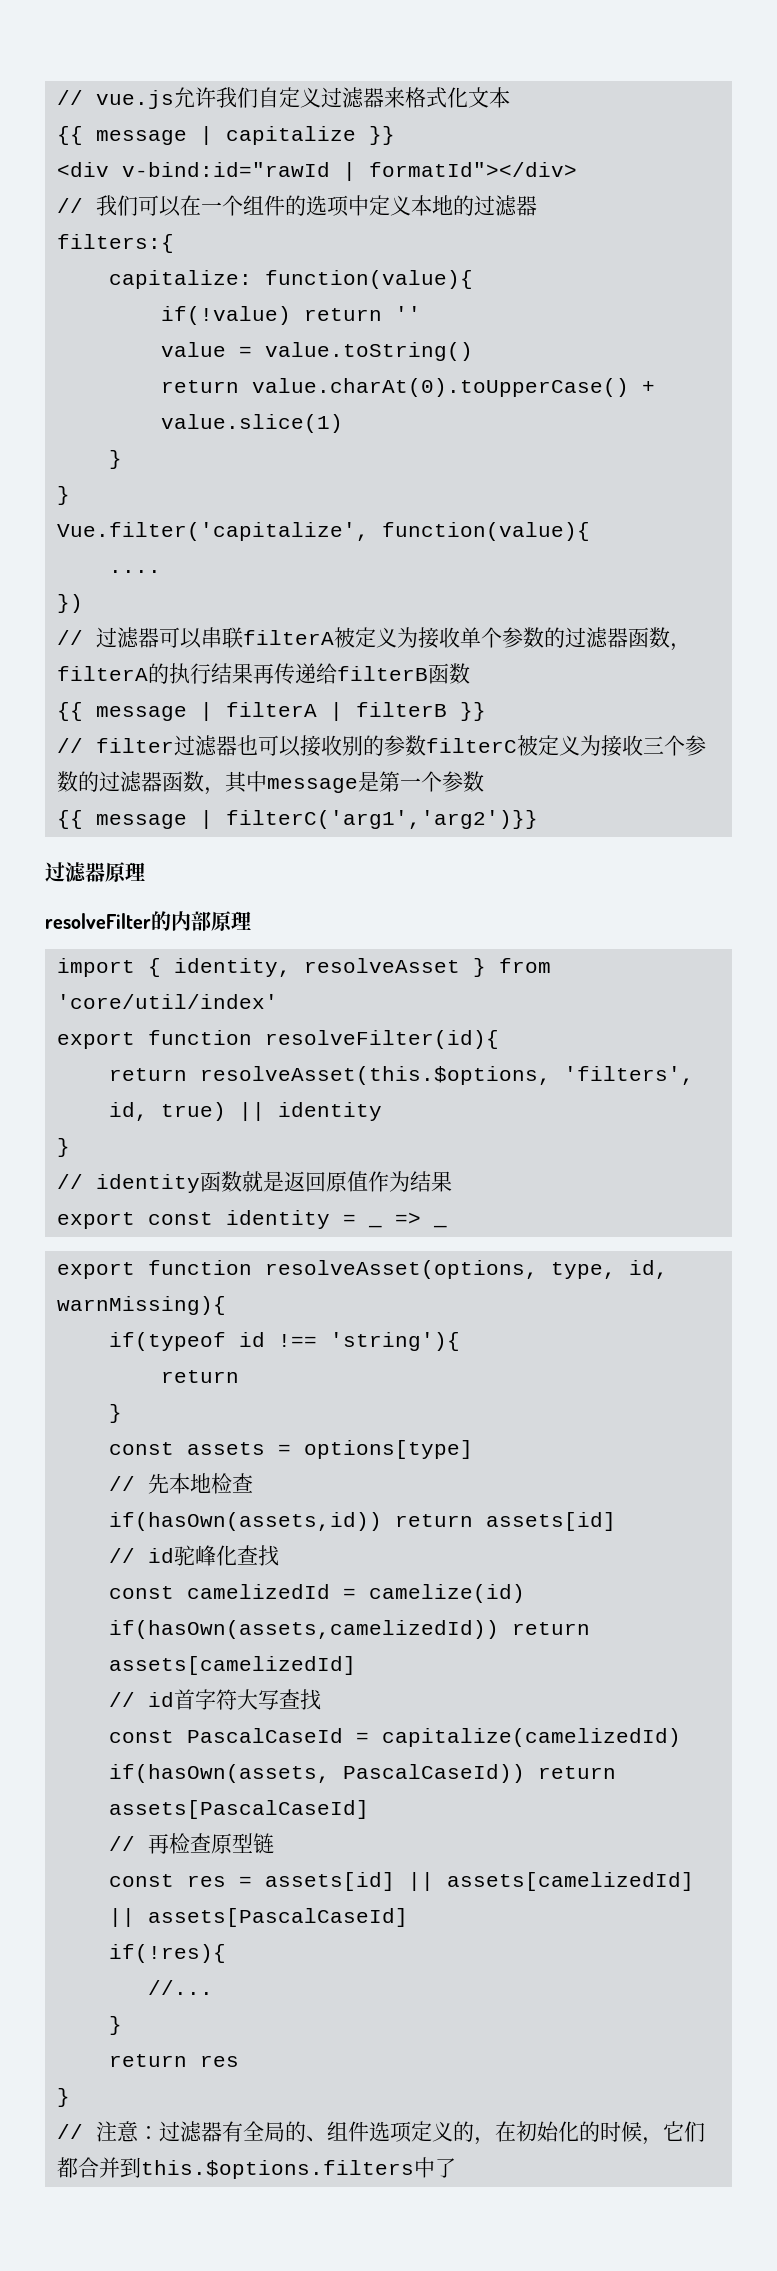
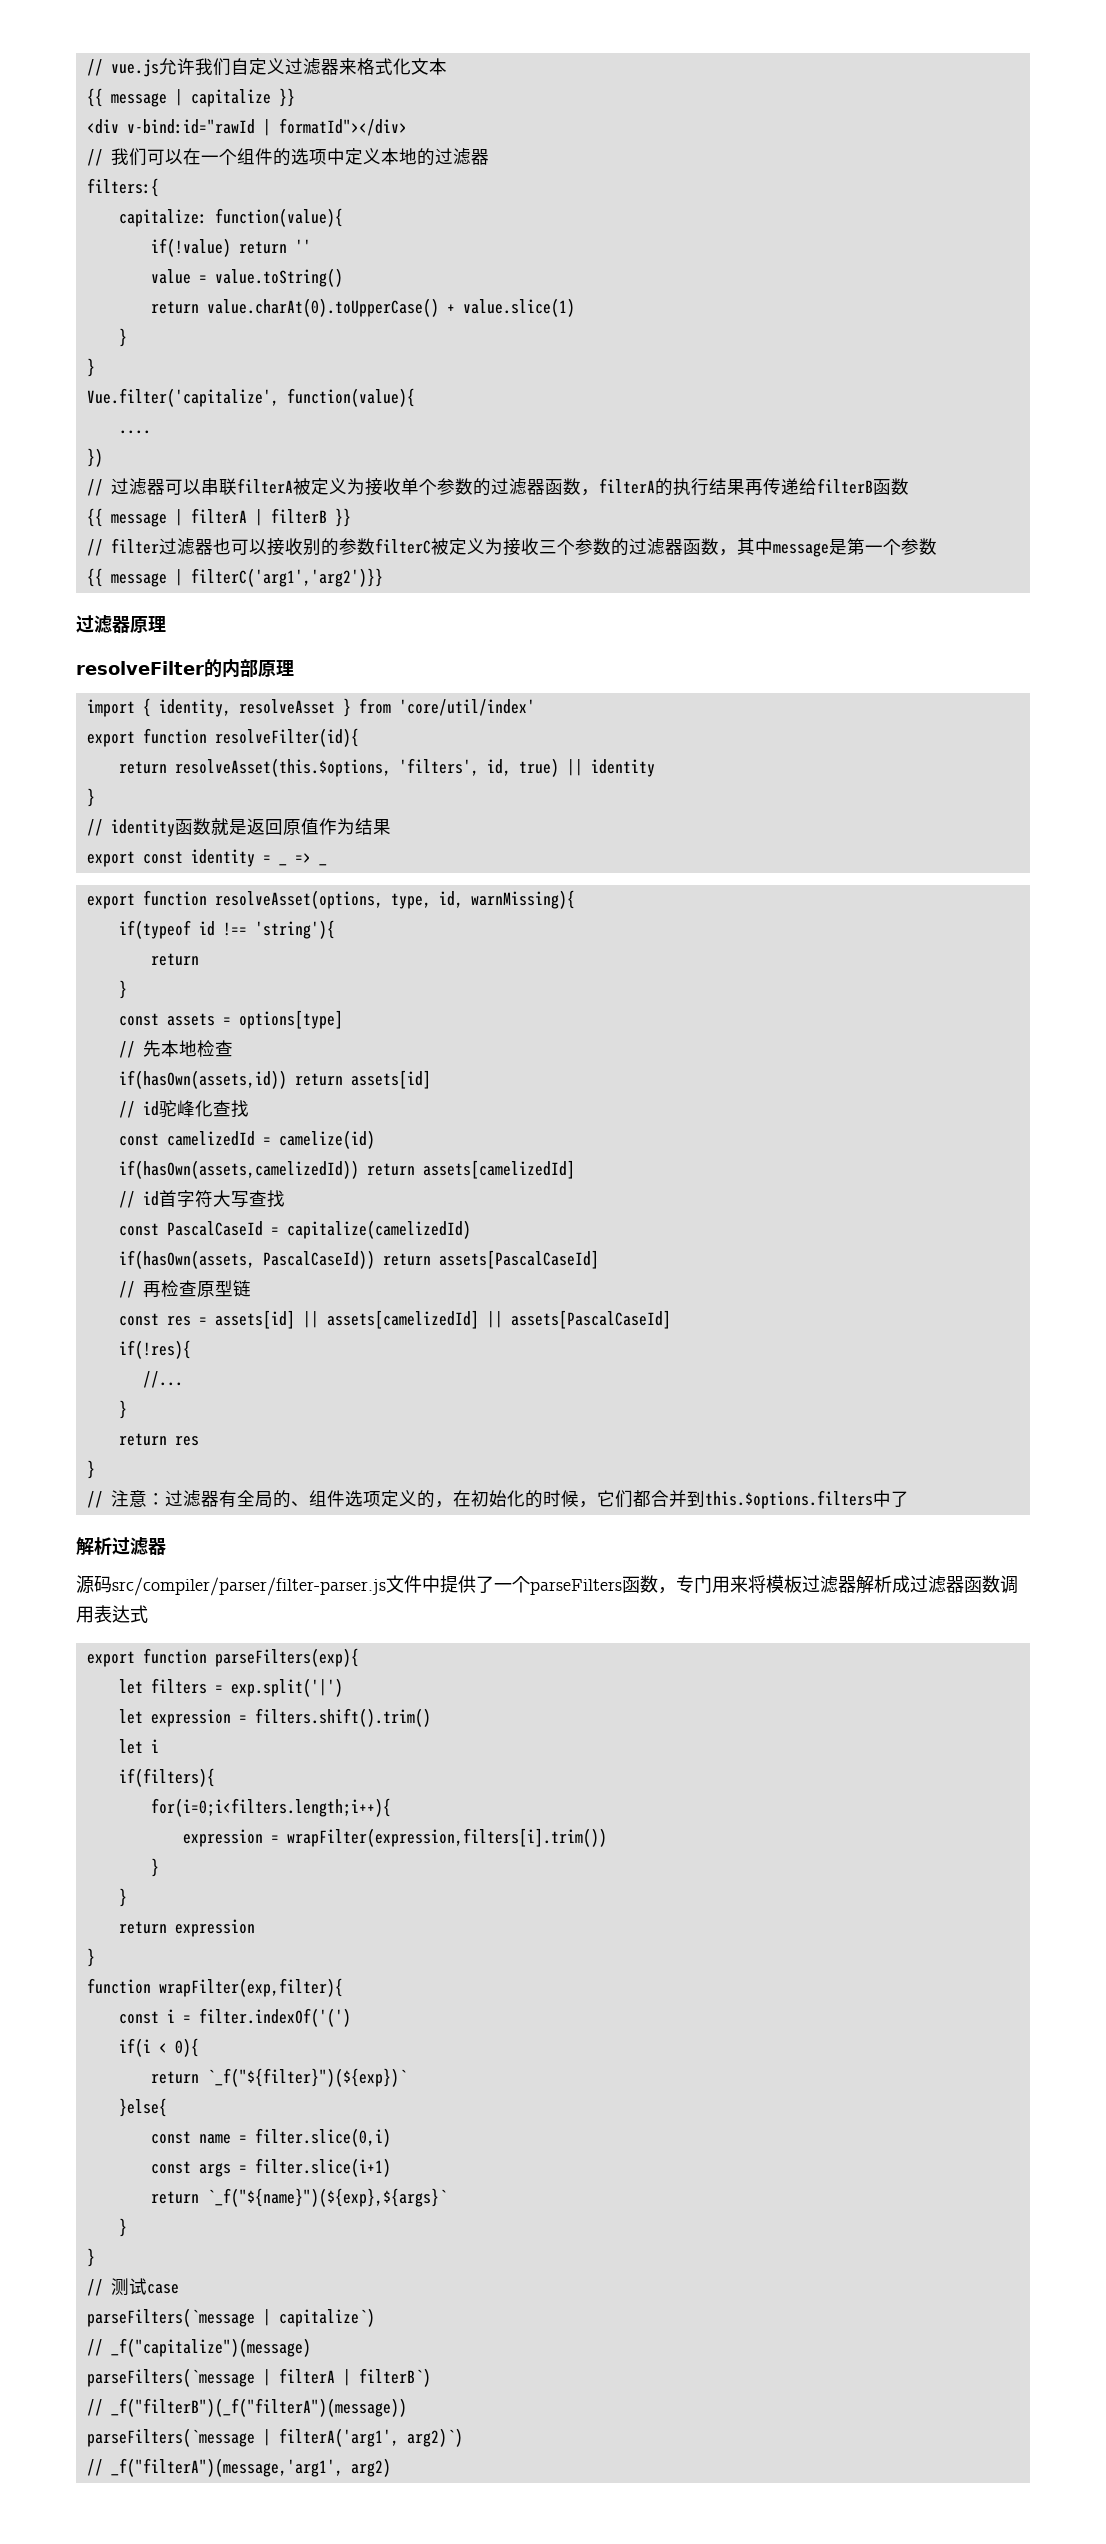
(456, 2168) none -> [76,1537,166,1556] [76,1575,1018,1596] [76,1605,148,1623] [86,1648,359,1667] [118,1678,343,1697] [118,1708,431,1727] [118,1739,159,1754] [118,1768,215,1787] [150,1798,391,1817] [182,1828,607,1847] [150,1858,159,1877] [118,1888,127,1907] [118,1919,255,1937] [86,1948,95,1967] [86,1978,343,1997] [118,2008,351,2027] [118,2038,199,2057] [150,2068,407,2087] [118,2098,167,2117] [150,2128,391,2147] [150,2158,391,2177] [150,2188,447,2207] [118,2218,127,2237] [86,2248,95,2267] [86,2278,179,2296] [86,2308,375,2327] [86,2338,311,2357] [86,2368,431,2387] [86,2398,407,2417] [86,2428,463,2447] [86,2458,391,2477] // 解析过滤器 // 源码src/compiler/parser/filter-parser.js文件中提供了一个parseFilters函数，专门用来将模板过滤器解析成过滤器函数调用表达式 // export function parseFilters(exp){ // let filters = exp.split('|') // let expression = filters.shift().trim() // let i // if(filters){ // for(i=0;i<filters.length;i++){ // expression = wrapFilter(expression,filters[i].trim()) // } // } // return expression // } // function wrapFilter(exp,filter){ // const i = filter.indexOf('(') // if(i < 0){ // return `_f("${filter}")(${exp})` // }else{ // const name = filter.slice(0,i) // const args = filter.slice(i+1) // return `_f("${name}")(${exp},${args}` // } // } // // 测试case // parseFilters(`message | capitalize`) // // _f("capitalize")(message) // parseFilters(`message | filterA | filterB`) // // _f("filterB")(_f("filterA")(message)) // parseFilters(`message | filterA('arg1', arg2)`) // // _f("filterA")(message,'arg1', arg2)

